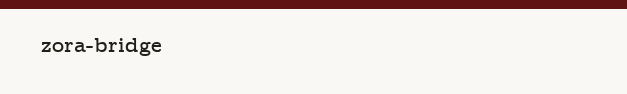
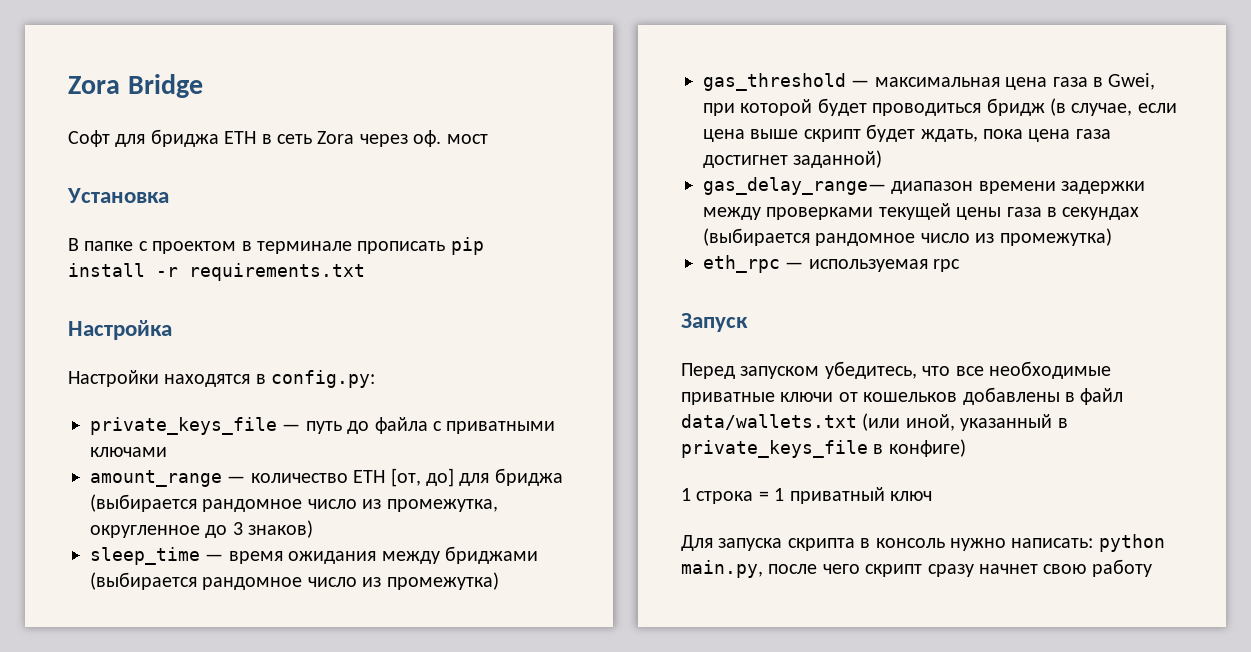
[41,38,162,56] zora-bridge -> [68,74,203,98] [68,129,488,147] [67,188,169,203] [68,237,484,255] [68,263,365,281] [68,320,172,340] [68,370,376,388] [90,417,556,435] [90,447,167,457] [90,468,563,487] [90,494,498,512] [90,520,314,538] [90,546,538,565] [90,572,499,590] [703,73,1156,91] [703,98,1177,116] [703,124,1111,142] [703,150,883,168] [703,177,1146,195] [703,203,1140,220] [703,228,1112,246] [703,255,961,273] [681,313,748,332] [681,361,1111,379] [681,387,1124,405] [681,413,1068,431] [681,439,966,458] [681,487,932,504] [681,534,1165,552] [681,559,1152,578] Zora Bridge // Софт для бриджа ETH в сеть Zora через оф. мост // Установка // В папке с проектом в терминале прописать pip install -r requirements.txt // Настройка // Настройки находятся в config.py: // private_keys_file — путь до файла с приватными ключами // amount_range — количество ETH [от, до] для бриджа (выбирается рандомное число из промежутка, округленное до 3 знаков) // sleep_time — время ожидания между бриджами (выбирается рандомное число из промежутка) // gas_threshold — максимальная цена газа в Gwei, при которой будет проводиться бридж (в случае, если цена выше скрипт будет ждать, пока цена газа достигнет заданной) // gas_delay_range— диапазон времени задержки между проверками текущей цены газа в секундах (выбирается рандомное число из промежутка) // eth_rpc — используемая rpc // Запуск // Перед запуском убедитесь, что все необходимые приватные ключи от кошельков добавлены в файл data/wallets.txt (или иной, указанный в private_keys_file в конфиге) // 1 строка = 1 приватный ключ // Для запуска скрипта в консоль нужно написать: python main.py, после чего скрипт сразу начнет свою работу

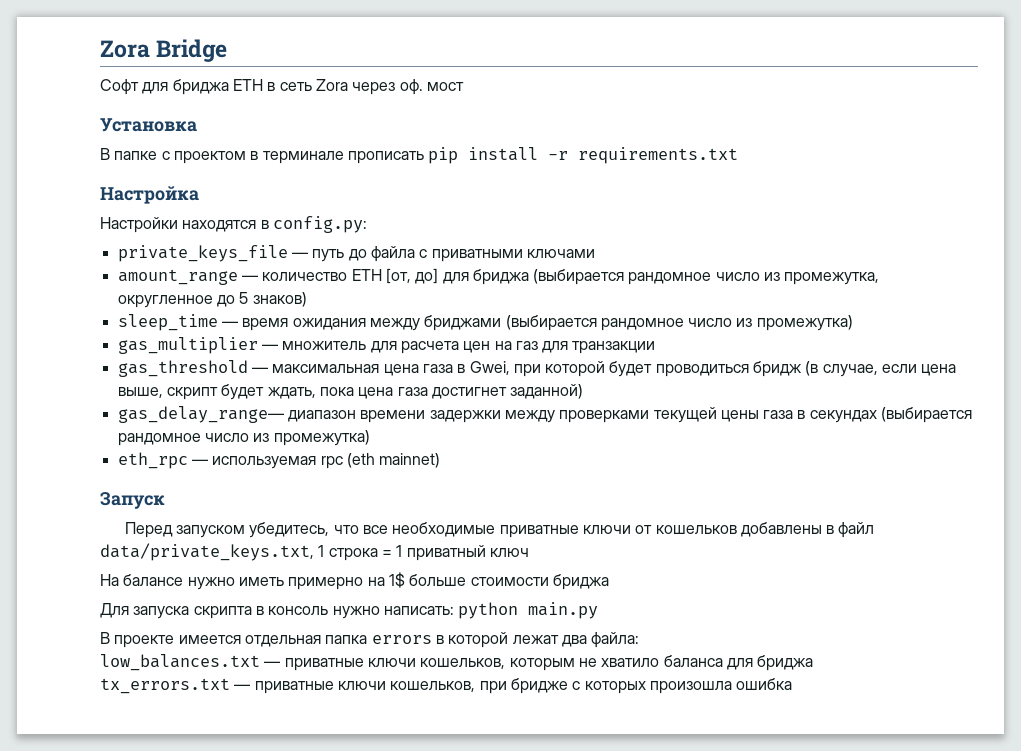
[232,522,243,535] 3 -> [239,292,249,304] 5
(499, 581) none -> [117,337,656,354] // gas_multiplier — множитель для расчета цен на газ для транзакции
[750,129,799,139] выше -> [117,387,163,398] выше,
(961, 265) none -> [346,453,441,468] (eth mainnet)
[681,413,1068,431] [681,439,966,458] data/wallets.txt (или иной, указанный в private_keys_file в конфиге) // -> [100,543,314,561] data/private_keys.txt,
(932, 496) none -> [100,572,609,590] // На балансе нужно иметь примерно на 1$ больше стоимости бриджа
[681,559,1152,578] main.py, после чего скрипт сразу начнет свою работу -> [528,602,599,619] [100,632,640,648] [100,654,814,671] [100,678,793,694] main.py // В проекте имеется отдельная папка errors в которой лежат два файла: // low_balances.txt — приватные ключи кошельков, которым не хватило баланса для бриджа // tx_errors.txt — приватные ключи кошельков, при бридже с которых произошла ошибка

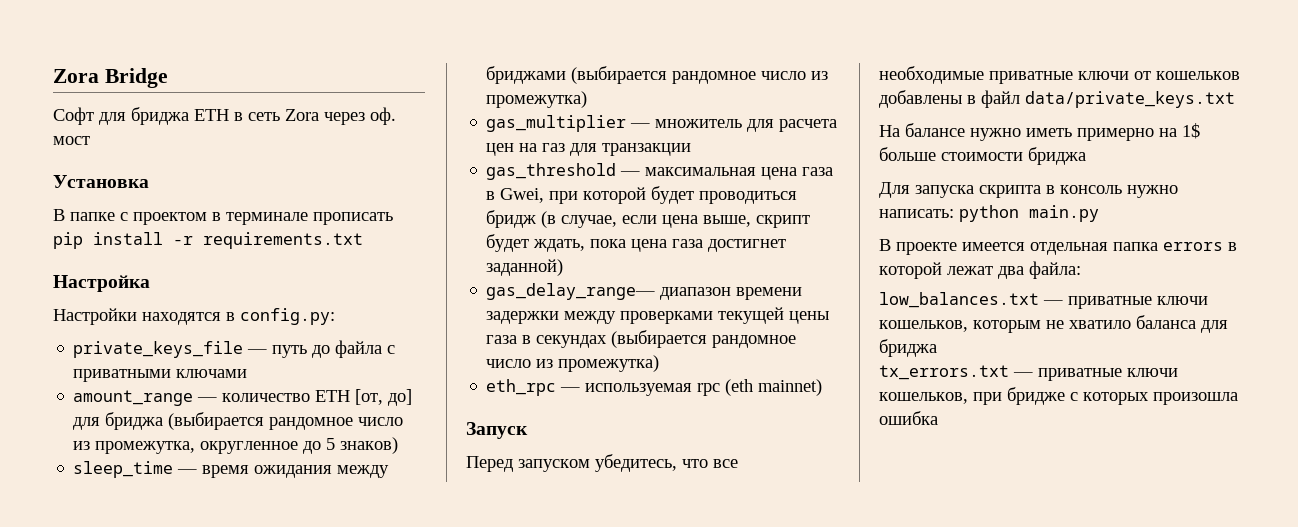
[100,543,529,561] data/private_keys.txt, 1 строка = 1 приватный ключ -> [1025,91,1235,108] data/private_keys.txt

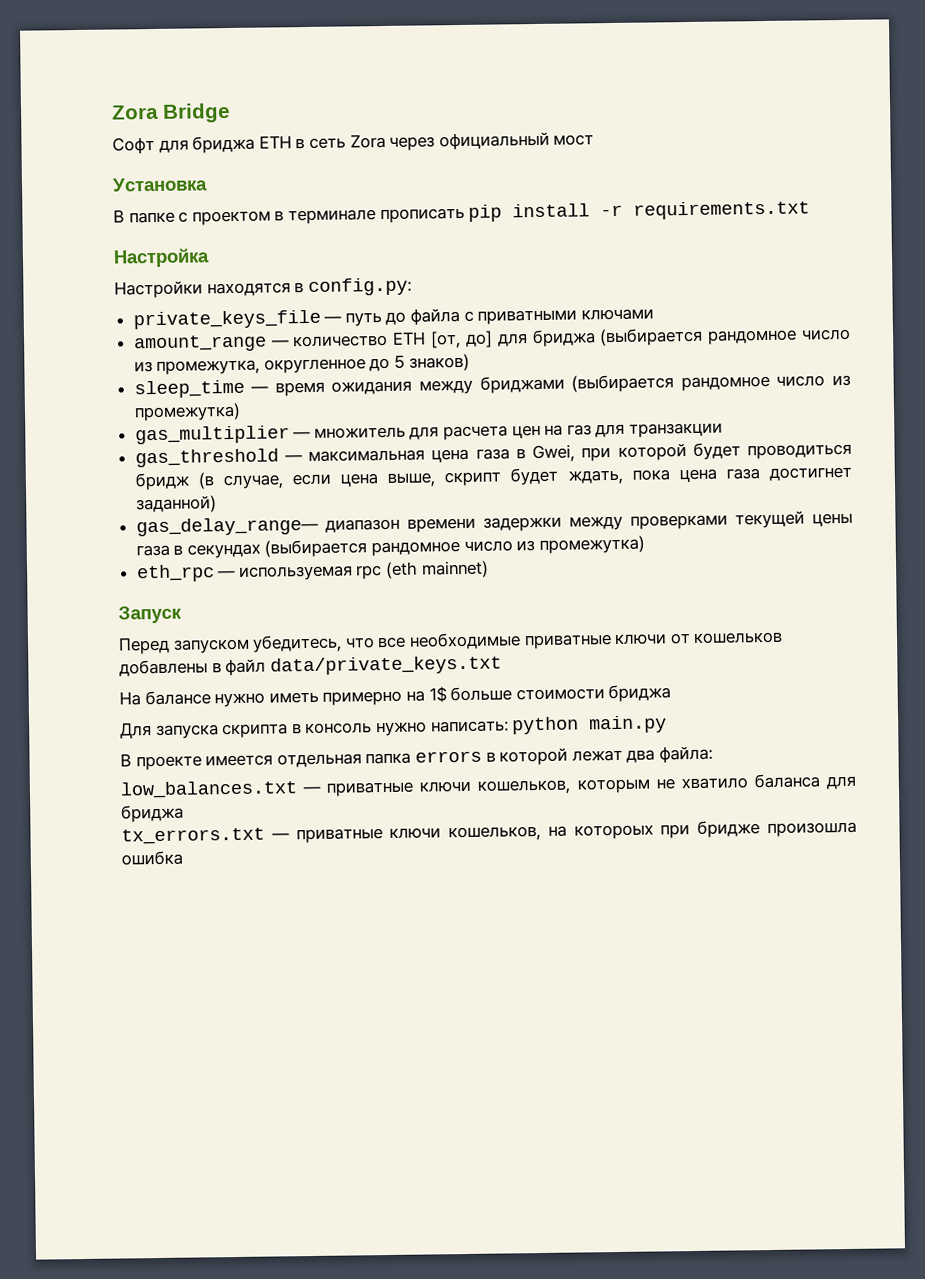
[370,107,396,125] оф. -> [438,131,550,151] официальный
[973,387,1149,405] при бридже с которых -> [547,820,761,840] на котороых при бридже

